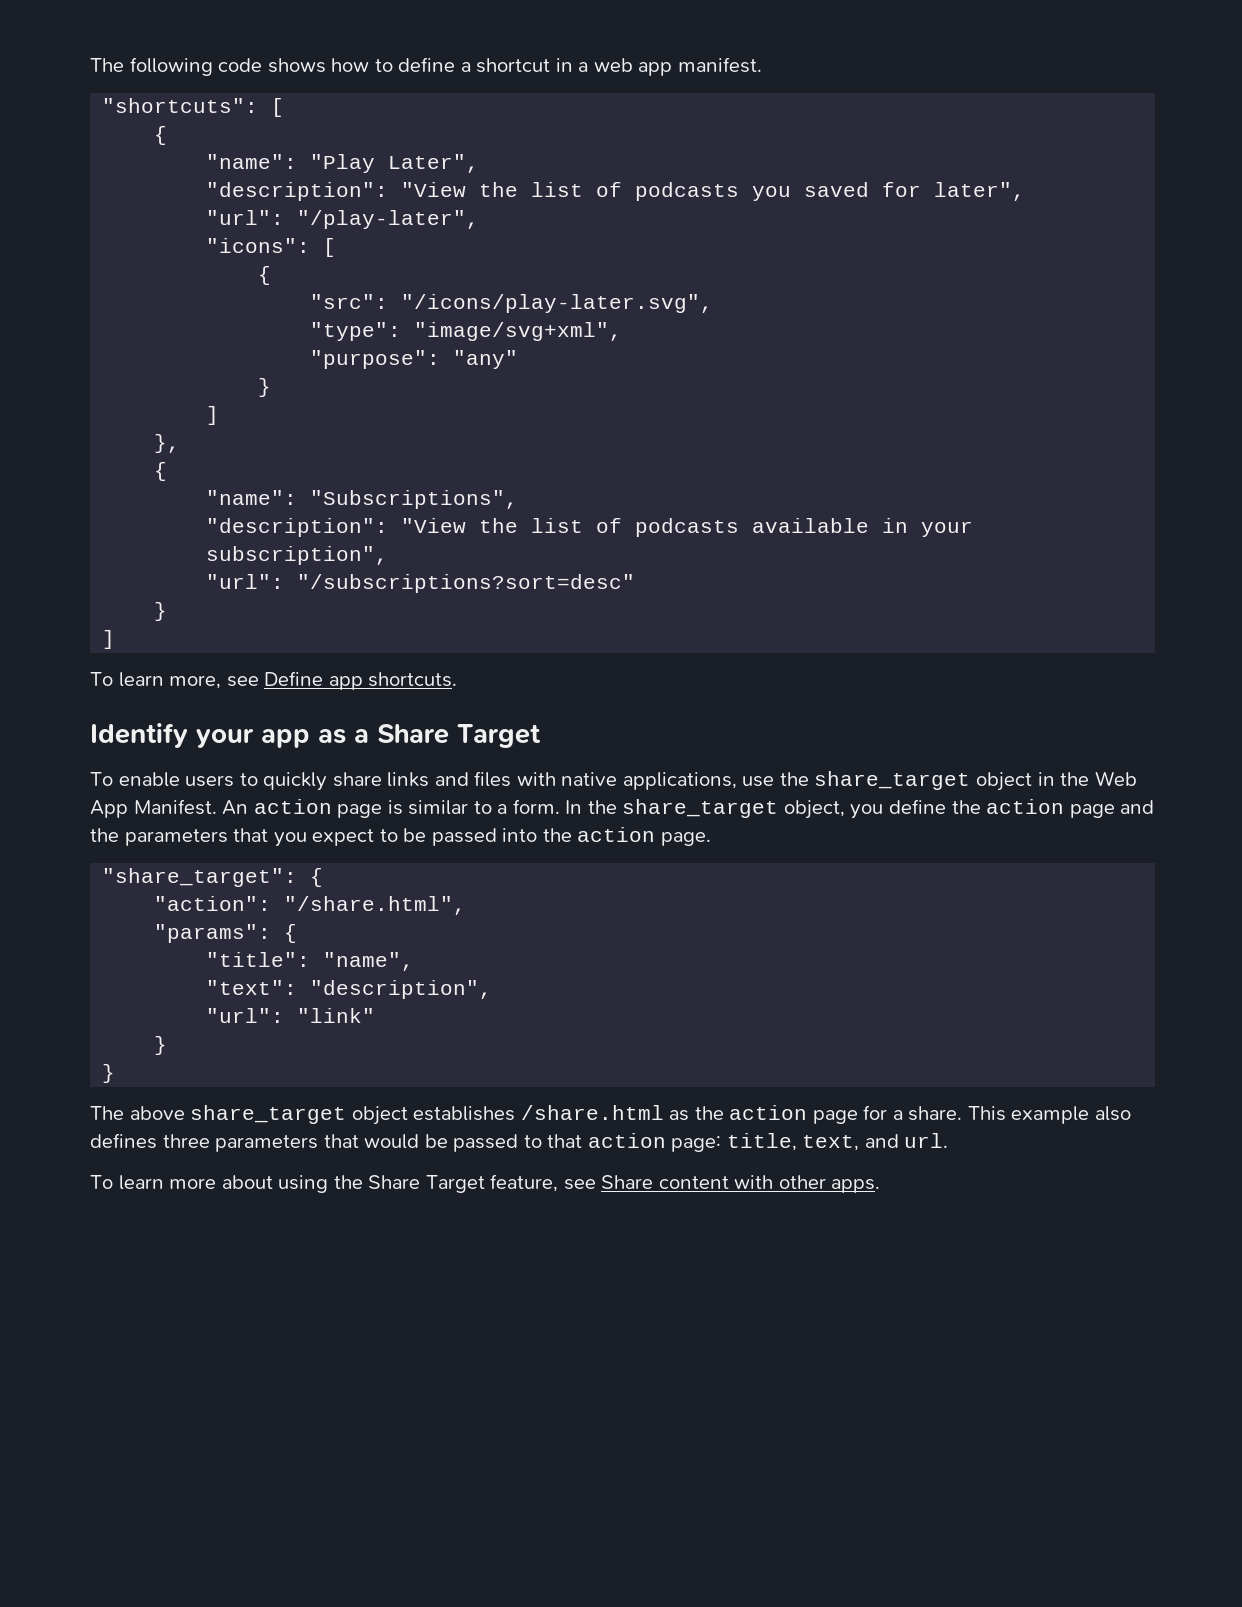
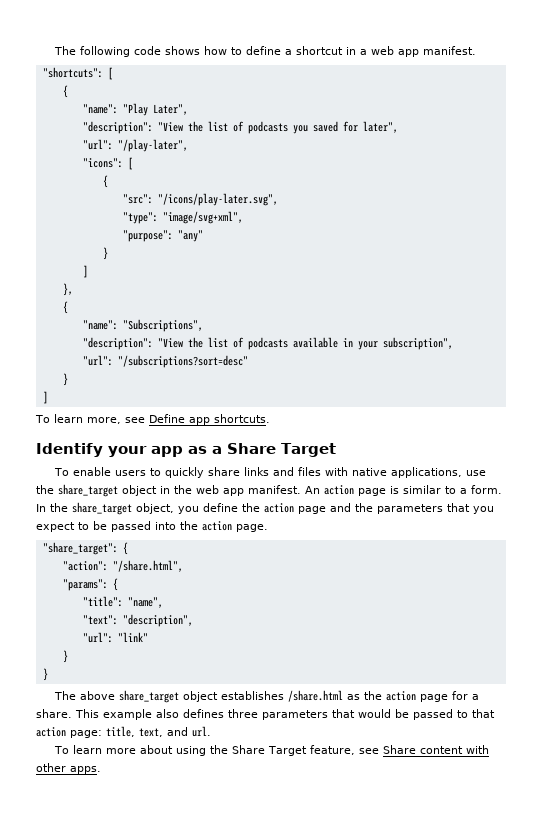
[1094,771,1137,786] [90,799,217,818] Web App Manifest. -> [196,485,301,496] web app manifest.

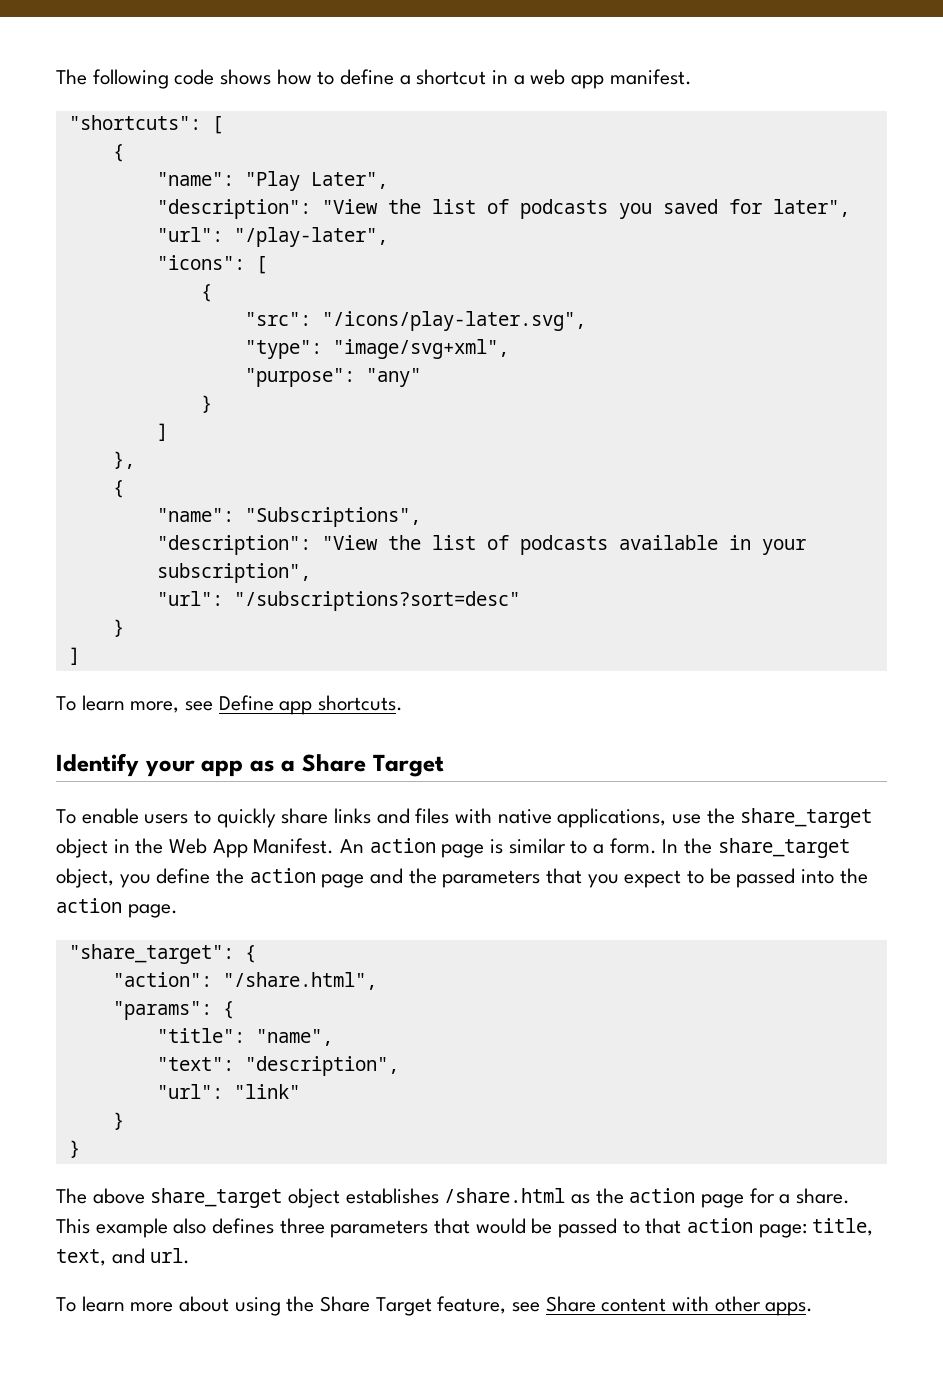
[196,485,301,496] web app manifest. -> [169,838,335,858] Web App Manifest.

